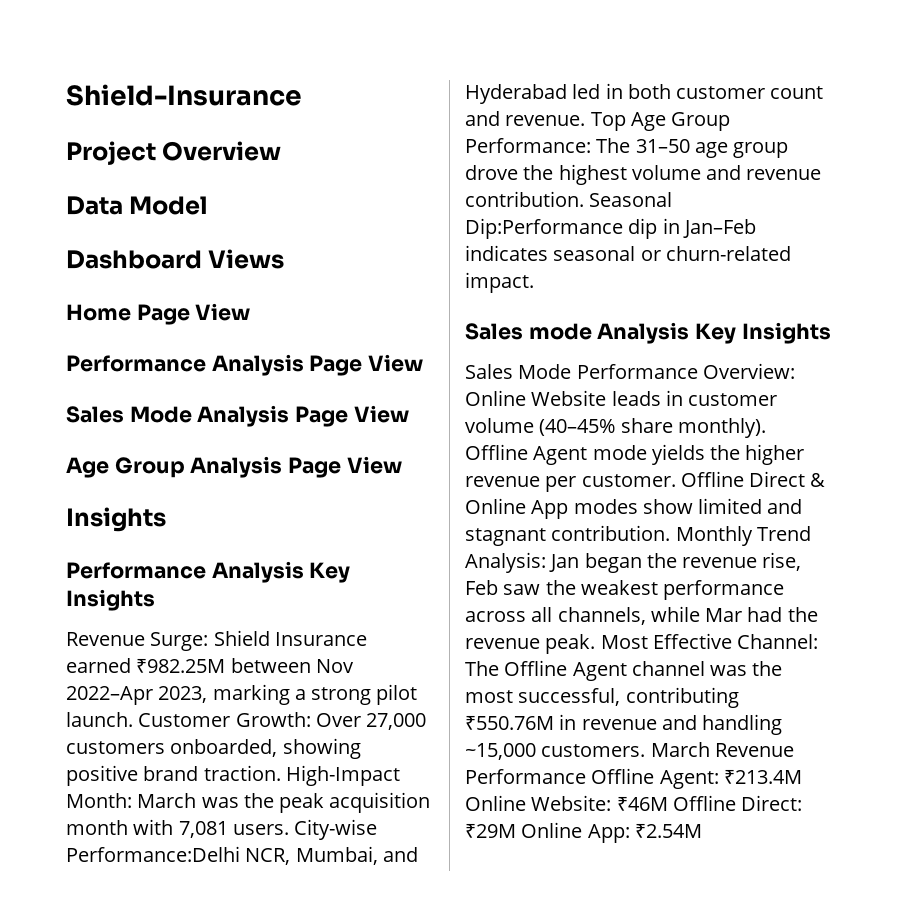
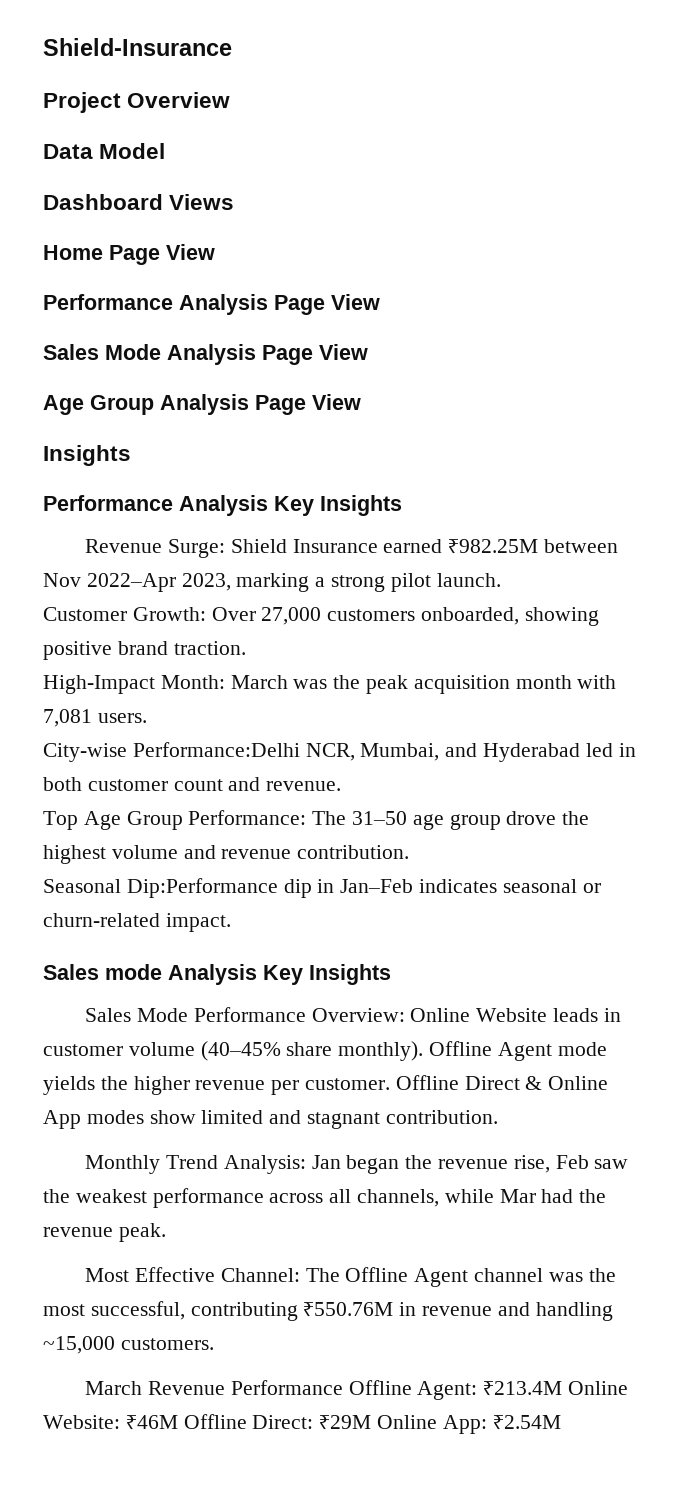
(133, 719) none -> (501, 580) //
(281, 773) none -> (246, 648) //
(289, 829) none -> (147, 718) //
(586, 120) none -> (342, 786) //
(584, 199) none -> (410, 852) //
(671, 533) none -> (498, 1117) //
(596, 644) none -> (166, 1232) //
(646, 750) none -> (214, 1344) //

